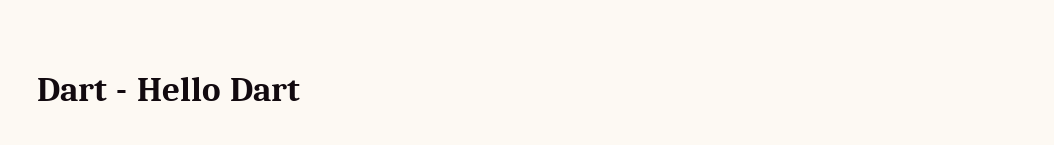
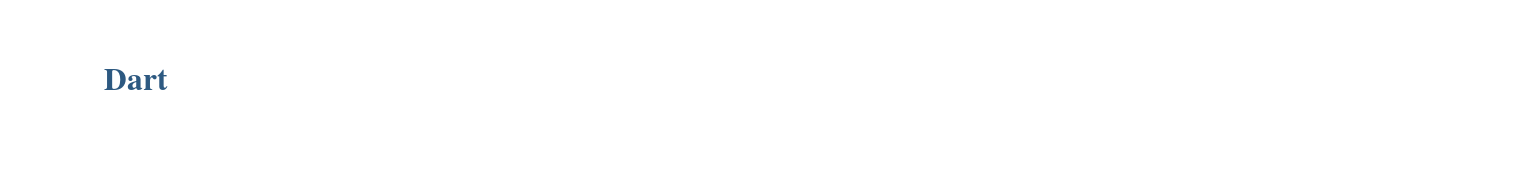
[37,76,300,101] Dart - Hello Dart -> [104,69,168,90] Dart

